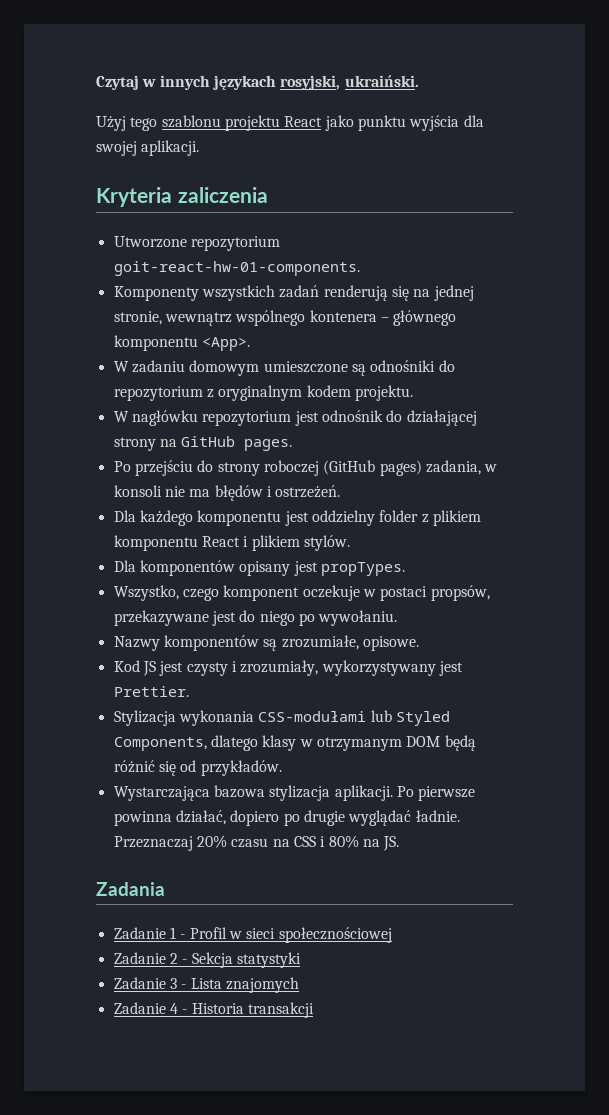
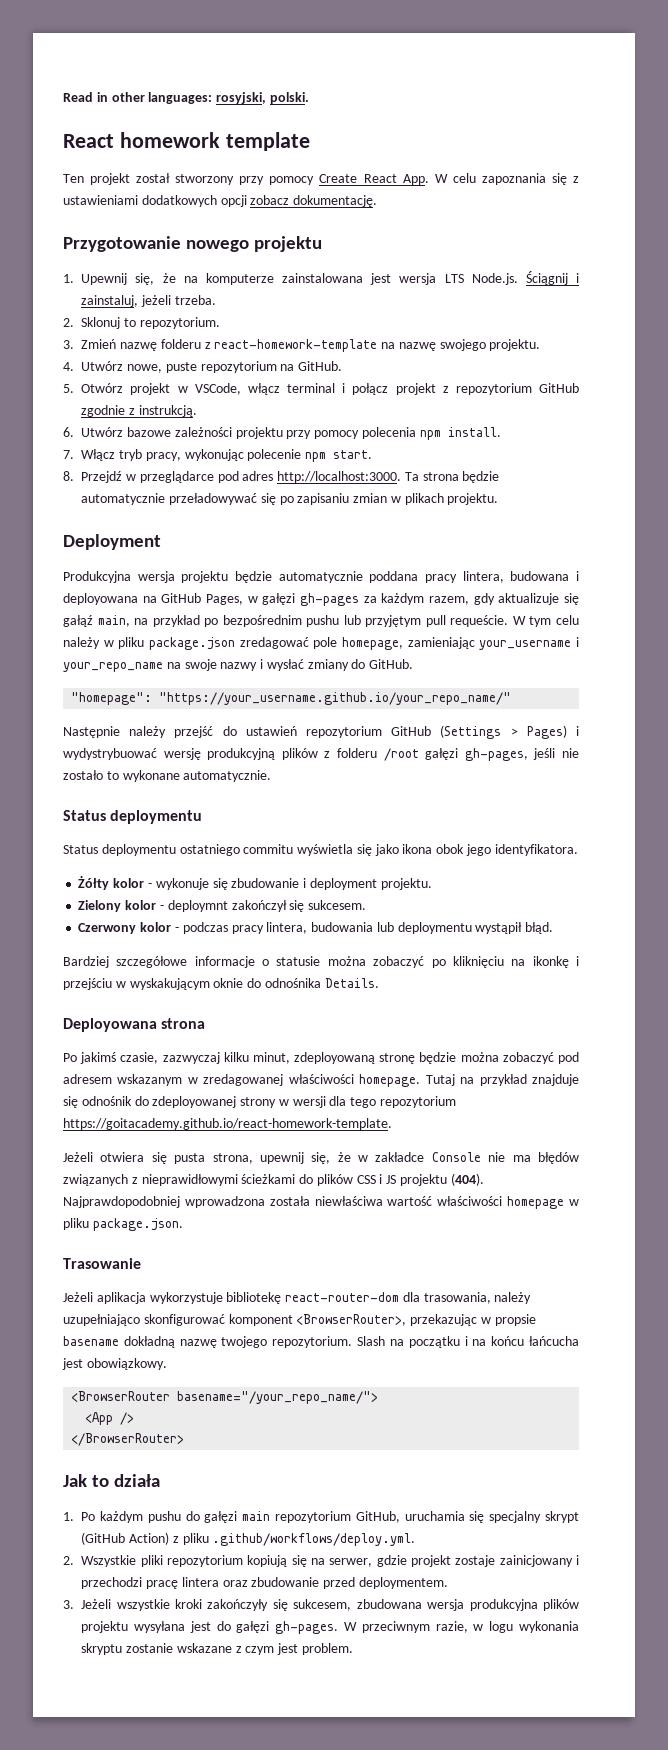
[96,75,419,90] [96,115,484,131] [96,140,200,156] [96,187,268,207] [113,236,280,251] [113,261,360,276] [113,285,474,301] [113,310,457,326] [113,335,250,351] [113,360,455,376] [113,385,413,401] [113,410,477,426] [113,436,293,451] [113,460,498,476] [113,485,341,501] [113,510,481,526] [113,535,350,551] [113,560,405,576] [113,585,490,601] [113,610,398,626] [113,635,419,651] [113,660,463,676] [113,686,189,697] [113,710,450,726] [113,735,476,751] [113,760,282,776] [113,785,476,801] [113,810,460,826] [113,835,400,851] [96,882,165,896] [113,927,392,943] [113,952,301,968] [113,977,299,993] [113,1002,314,1018] Czytaj w innych językach rosyjski, ukraiński. // Użyj tego szablonu projektu React jako punktu wyjścia dla swojej aplikacji. // Kryteria zaliczenia // Utworzone repozytorium goit-react-hw-01-components. // Komponenty wszystkich zadań renderują się na jednej stronie, wewnątrz wspólnego kontenera – głównego komponentu <App>. // W zadaniu domowym umieszczone są odnośniki do repozytorium z oryginalnym kodem projektu. // W nagłówku repozytorium jest odnośnik do działającej strony na GitHub pages. // Po przejściu do strony roboczej (GitHub pages) zadania, w konsoli nie ma błędów i ostrzeżeń. // Dla każdego komponentu jest oddzielny folder z plikiem komponentu React i plikiem stylów. // Dla komponentów opisany jest propTypes. // Wszystko, czego komponent oczekuje w postaci propsów, przekazywane jest do niego po wywołaniu. // Nazwy komponentów są zrozumiałe, opisowe. // Kod JS jest czysty i zrozumiały, wykorzystywany jest Prettier. // Stylizacja wykonania CSS-modułami lub Styled Components, dlatego klasy w otrzymanym DOM będą różnić się od przykładów. // Wystarczająca bazowa stylizacja aplikacji. Po pierwsze powinna działać, dopiero po drugie wyglądać ładnie. Przeznaczaj 20% czasu na CSS i 80% na JS. // Zadania // Zadanie 1 - Profil w sieci społecznościowej // Zadanie 2 - Sekcja statystyki // Zadanie 3 - Lista znajomych // Zadanie 4 - Historia transakcji -> [63,92,309,104] [63,132,310,151] [63,173,580,185] [63,195,378,207] [63,236,323,252] [63,271,580,285] [81,295,216,307] [63,317,220,329] [63,339,541,352] [63,361,343,373] [63,383,580,395] [81,405,197,417] [63,427,501,440] [63,449,373,462] [63,471,500,483] [81,493,499,505] [63,534,161,550] [63,571,579,583] [63,593,580,606] [63,615,580,627] [63,637,579,650] [63,659,414,672] [71,692,512,705] [63,725,579,739] [63,748,580,761] [63,770,272,782] [63,810,203,824] [63,844,578,856] [78,876,432,890] [78,900,367,912] [78,922,554,934] [63,956,580,968] [63,978,379,990] [63,1018,206,1032] [63,1052,579,1064] [63,1074,580,1087] [63,1096,457,1108] [63,1118,392,1130] [63,1152,579,1164] [63,1173,484,1186] [63,1196,579,1209] [63,1218,183,1231] [63,1258,141,1269] [63,1292,532,1304] [63,1314,536,1326] [63,1336,579,1348] [62,1358,167,1370] [71,1391,379,1404] [85,1412,135,1425] [71,1433,185,1446] [63,1474,161,1487] [63,1511,579,1523] [81,1532,416,1546] [63,1555,579,1567] [81,1577,448,1589] [63,1599,579,1611] [81,1621,579,1634] [81,1643,353,1655] Read in other languages: rosyjski, polski. // React homework template // Ten projekt został stworzony przy pomocy Create React App. W celu zapoznania się z ustawieniami dodatkowych opcji zobacz dokumentację. // Przygotowanie nowego projektu // 1. Upewnij się, że na komputerze zainstalowana jest wersja LTS Node.js. Ściągnij i zainstaluj, jeżeli trzeba. // 2. Sklonuj to repozytorium. // 3. Zmień nazwę folderu z react-homework-template na nazwę swojego projektu. // 4. Utwórz nowe, puste repozytorium na GitHub. // 5. Otwórz projekt w VSCode, włącz terminal i połącz projekt z repozytorium GitHub zgodnie z instrukcją. // 6. Utwórz bazowe zależności projektu przy pomocy polecenia npm install. // 7. Włącz tryb pracy, wykonując polecenie npm start. // 8. Przejdź w przeglądarce pod adres http://localhost:3000. Ta strona będzie automatycznie przeładowywać się po zapisaniu zmian w plikach projektu. // Deployment // Produkcyjna wersja projektu będzie automatycznie poddana pracy lintera, budowana i deployowana na GitHub Pages, w gałęzi gh-pages za każdym razem, gdy aktualizuje się gałąź main, na przykład po bezpośrednim pushu lub przyjętym pull requeście. W tym celu należy w pliku package.json zredagować pole homepage, zamieniając your_username i your_repo_name na swoje nazwy i wysłać zmiany do GitHub. // "homepage": "https://your_username.github.io/your_repo_name/" // Następnie należy przejść do ustawień repozytorium GitHub (Settings > Pages) i wydystrybuować wersję produkcyjną plików z folderu /root gałęzi gh-pages, jeśli nie zostało to wykonane automatycznie. // Status deploymentu // Status deploymentu ostatniego commitu wyświetla się jako ikona obok jego identyfikatora. // Żółty kolor - wykonuje się zbudowanie i deployment projektu. // Zielony kolor - deploymnt zakończył się sukcesem. // Czerwony kolor - podczas pracy lintera, budowania lub deploymentu wystąpił błąd. // Bardziej szczegółowe informacje o statusie można zobaczyć po kliknięciu na ikonkę i przejściu w wyskakującym oknie do odnośnika Details. // Deployowana strona // Po jakimś czasie, zazwyczaj kilku minut, zdeployowaną stronę będzie można zobaczyć pod adresem wskazanym w zredagowanej właściwości homepage. Tutaj na przykład znajduje się odnośnik do zdeployowanej strony w wersji dla tego repozytorium https://goitacademy.github.io/react-homework-template. // Jeżeli otwiera się pusta strona, upewnij się, że w zakładce Console nie ma błędów związanych z nieprawidłowymi ścieżkami do plików CSS i JS projektu (404). Najprawdopodobniej wprowadzona została niewłaściwa wartość właściwości homepage w pliku package.json. // Trasowanie // Jeżeli aplikacja wykorzystuje bibliotekę react-router-dom dla trasowania, należy uzupełniająco skonfigurować komponent <BrowserRouter>, przekazując w propsie basename dokładną nazwę twojego repozytorium. Slash na początku i na końcu łańcucha jest obowiązkowy. // <BrowserRouter basename="/your_repo_name/"> // <App /> // </BrowserRouter> // Jak to działa // 1. Po każdym pushu do gałęzi main repozytorium GitHub, uruchamia się specjalny skrypt (GitHub Action) z pliku .github/workflows/deploy.yml. // 2. Wszystkie pliki repozytorium kopiują się na serwer, gdzie projekt zostaje zainicjowany i przechodzi pracę lintera oraz zbudowanie przed deploymentem. // 3. Jeżeli wszystkie kroki zakończyły się sukcesem, zbudowana wersja produkcyjna plików projektu wysyłana jest do gałęzi gh-pages. W przeciwnym razie, w logu wykonania skryptu zostanie wskazane z czym jest problem.

